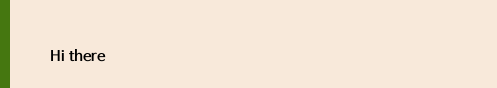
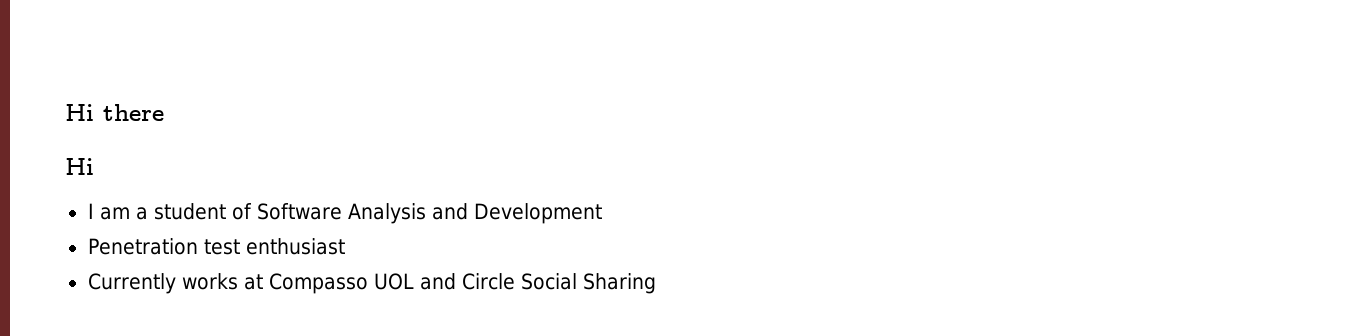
(106, 55) none -> [65,158,94,175] [87,203,602,224] [87,238,345,255] [87,273,656,294] // Hi // I am a student of Software Analysis and Development // Penetration test enthusiast // Currently works at Compasso UOL and Circle Social Sharing

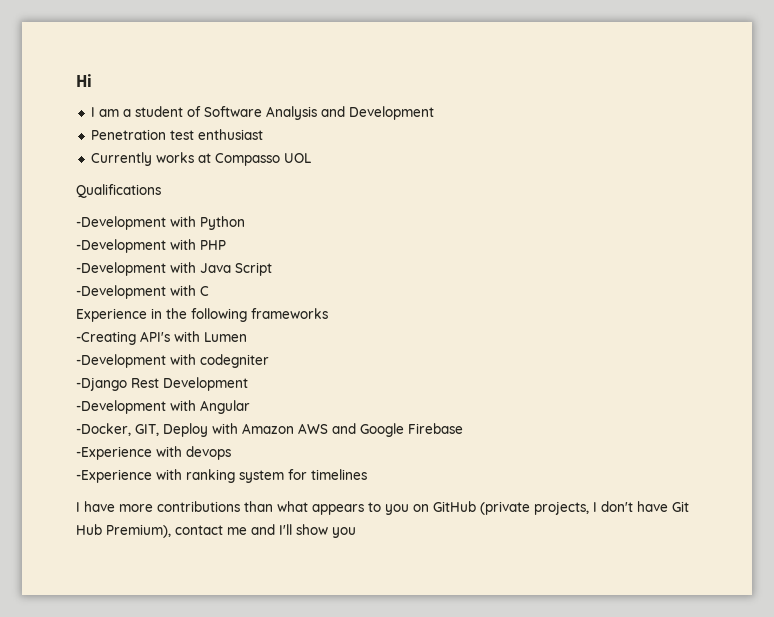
[65,104,164,121] [65,158,94,175] Hi there // Hi -> [76,74,92,87] Hi
[419,273,656,294] and Circle Social Sharing -> [76,184,161,198] [76,216,245,230] [76,239,226,253] [76,262,272,276] [76,285,209,299] [76,308,328,322] [76,331,247,345] [76,354,269,368] [76,377,248,391] [76,400,250,414] [76,423,463,437] [76,446,231,460] [76,469,367,483] [76,501,689,515] [76,524,356,538] // Qualifications // -Development with Python // -Development with PHP // -Development with Java Script // -Development with C // Experience in the following frameworks // -Creating API's with Lumen // -Development with codegniter // -Django Rest Development // -Development with Angular // -Docker, GIT, Deploy with Amazon AWS and Google Firebase // -Experience with devops // -Experience with ranking system for timelines // I have more contributions than what appears to you on GitHub (private projects, I don't have Git Hub Premium), contact me and I'll show you

